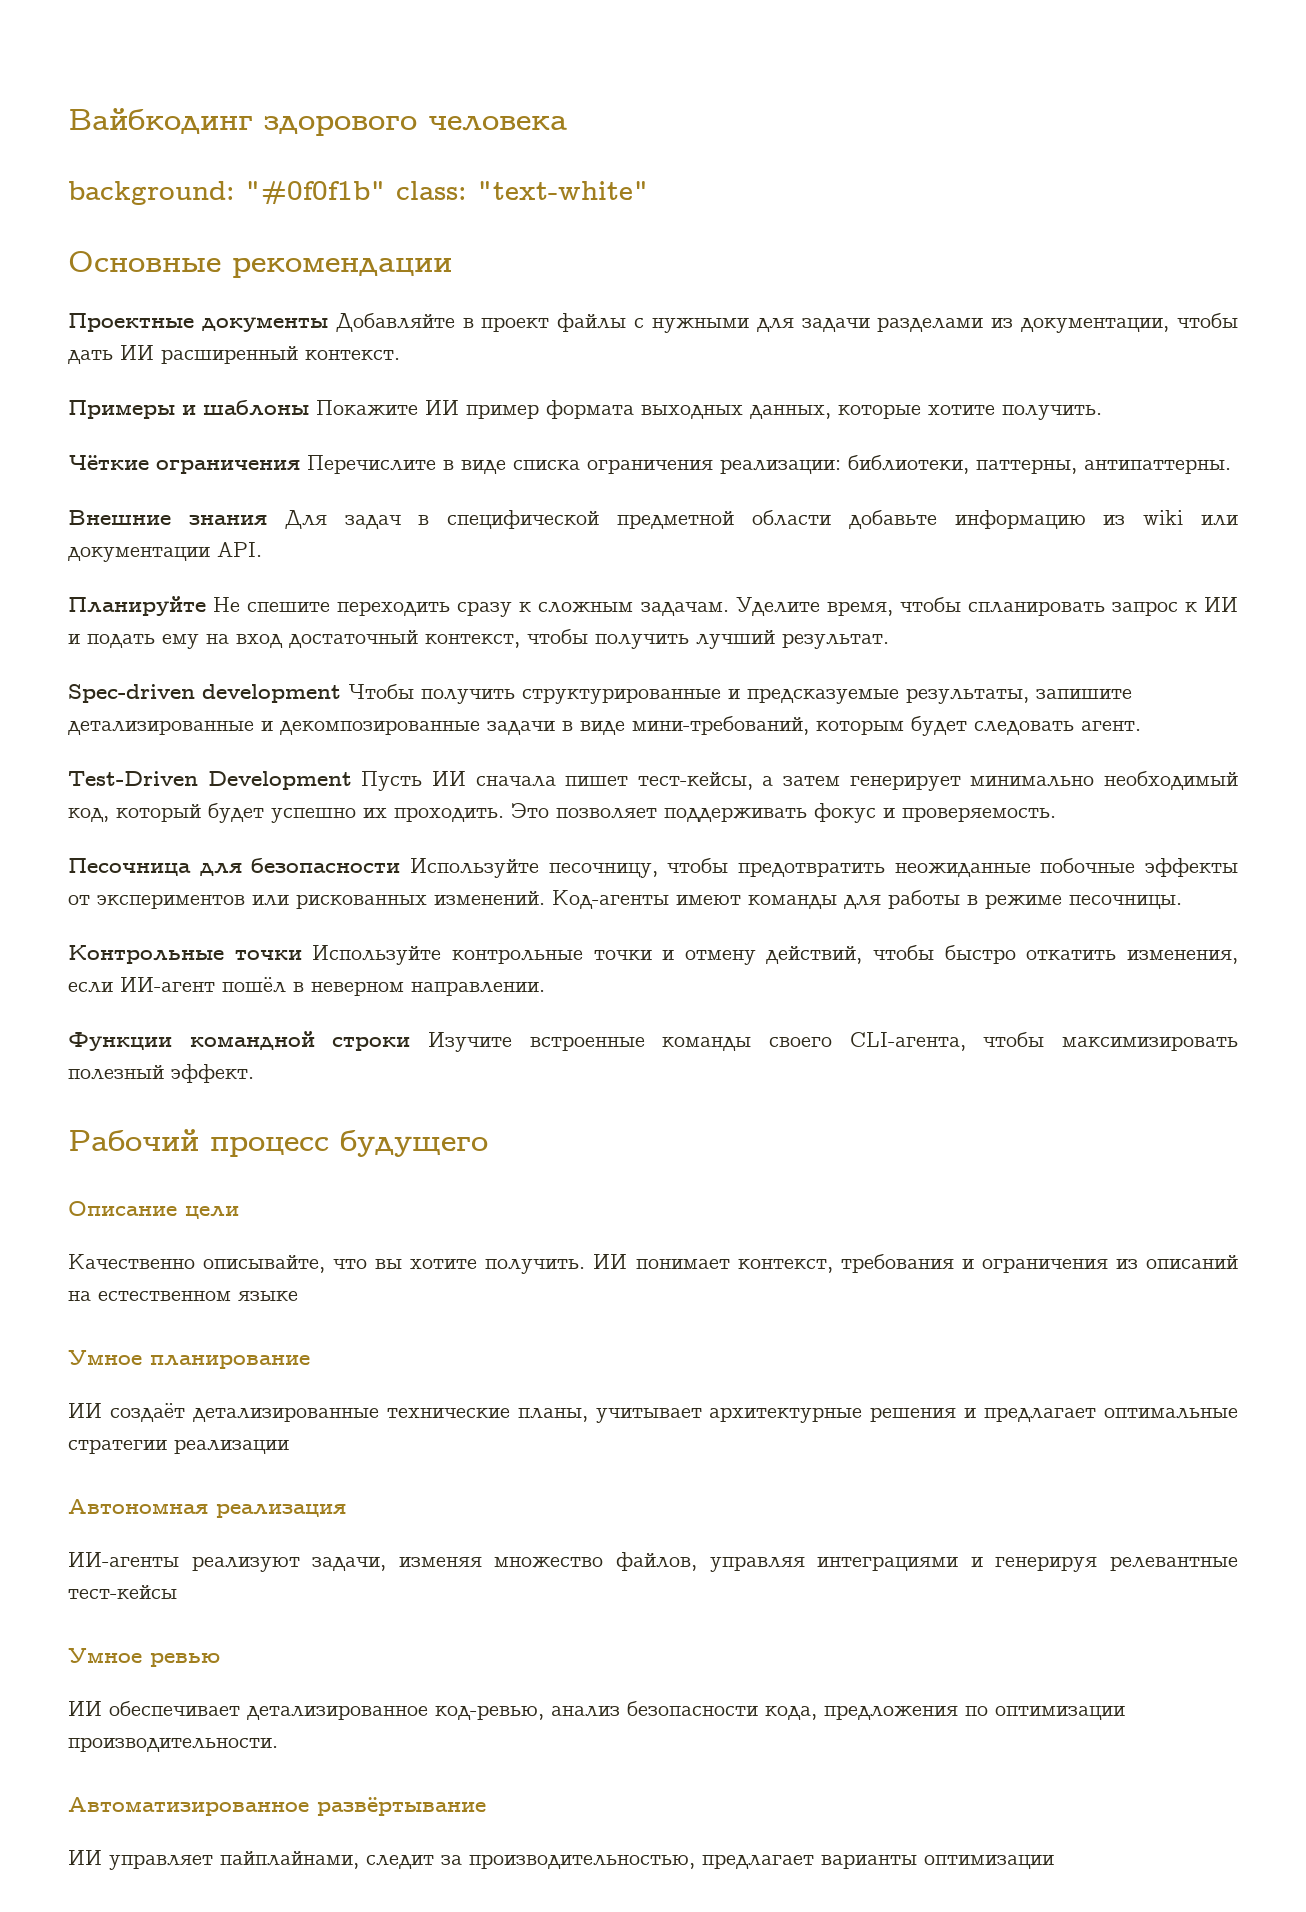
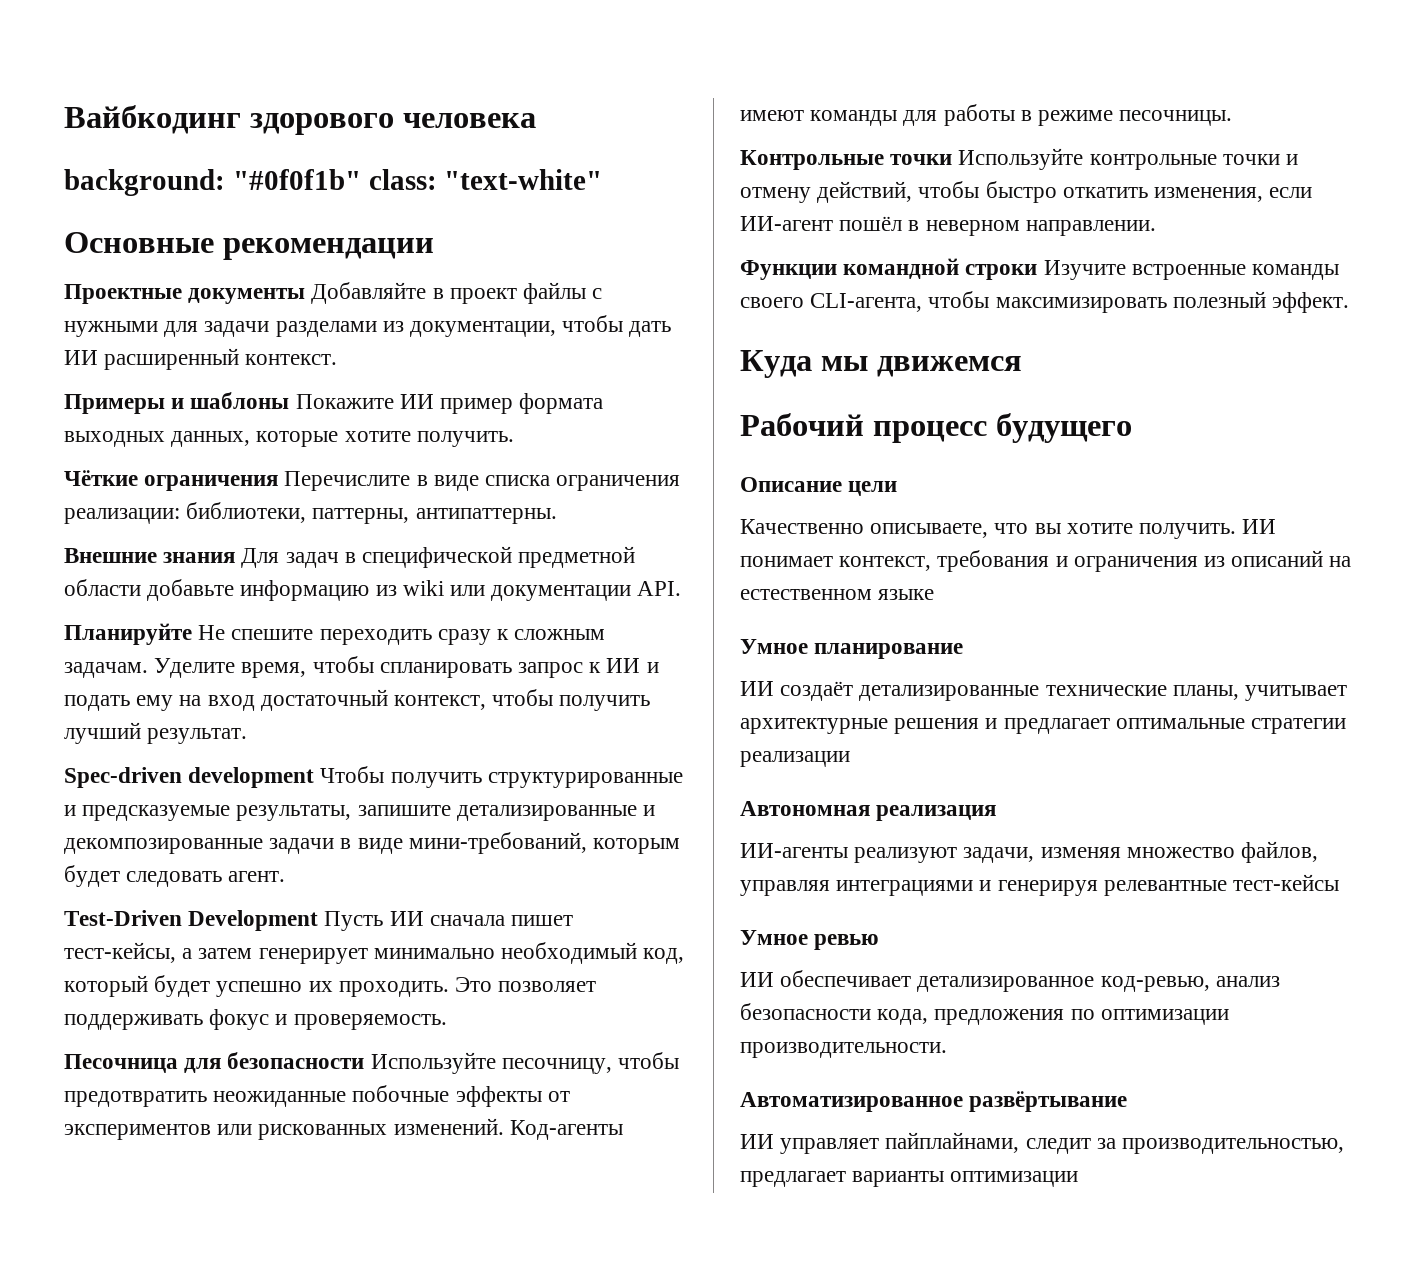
(254, 1073) none -> [740,350,1022,378] // Куда мы движемся
[203,1255,326,1273] описывайте, -> [870,523,989,538] описываете,

